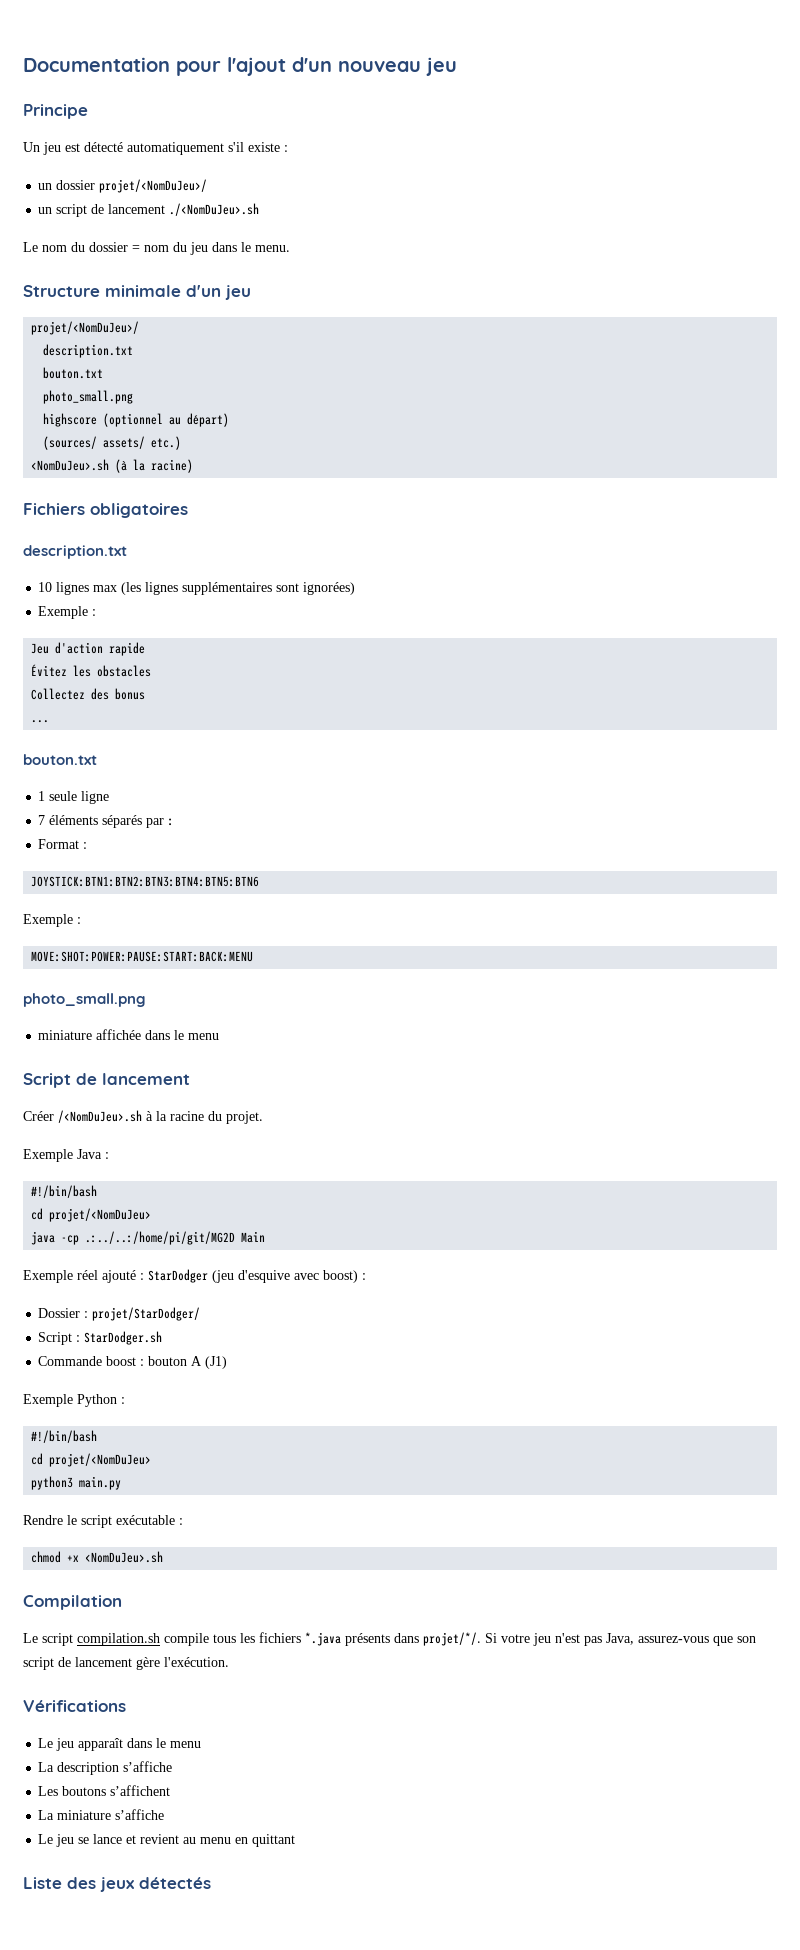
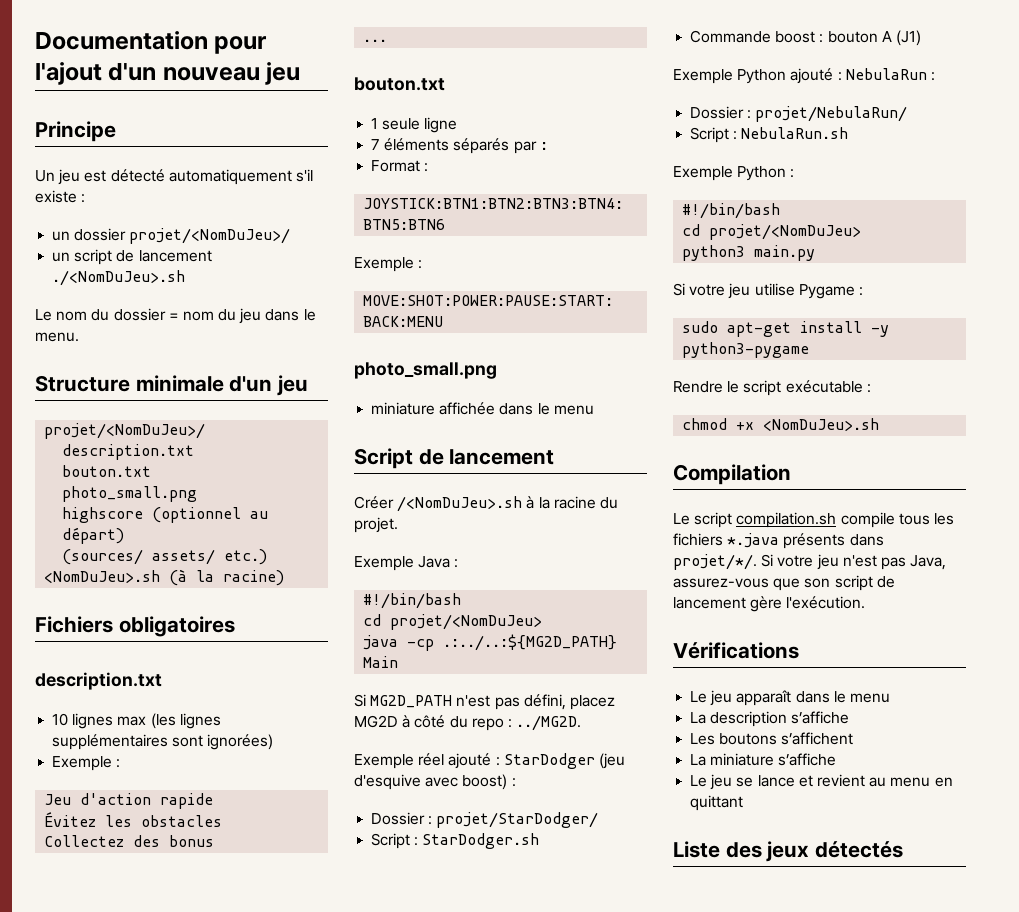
[85,1231,236,1245] .:../..:/home/pi/git/MG2D -> [443,634,618,651] .:../..:${MG2D_PATH}
(266, 1237) none -> [354,694,615,710] [354,715,582,731] // Si MG2D_PATH n'est pas défini, placez MG2D à côté du repo : ../MG2D.
(228, 1362) none -> [673,68,935,84] [690,106,908,122] [690,127,849,143] // Exemple Python ajouté : NebulaRun : // Dossier : projet/NebulaRun/ // Script : NebulaRun.sh
(122, 1483) none -> [673,283,863,299] [682,321,890,337] [682,342,810,358] // Si votre jeu utilise Pygame : // sudo apt-get install -y python3-pygame

